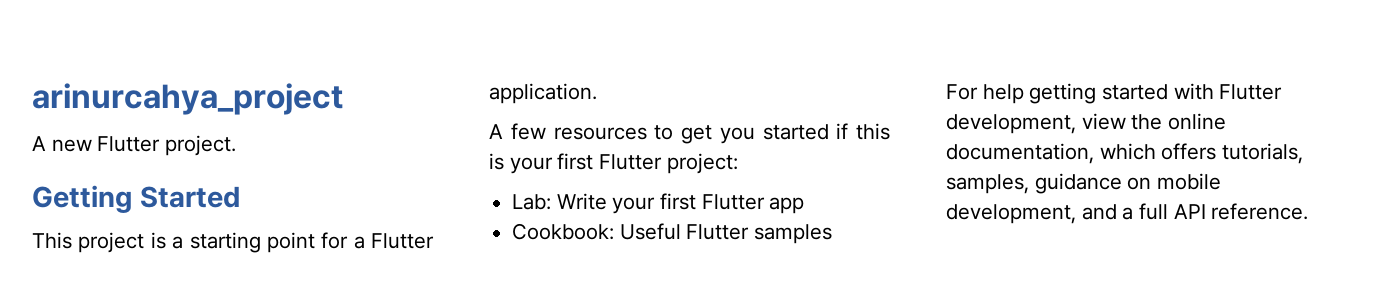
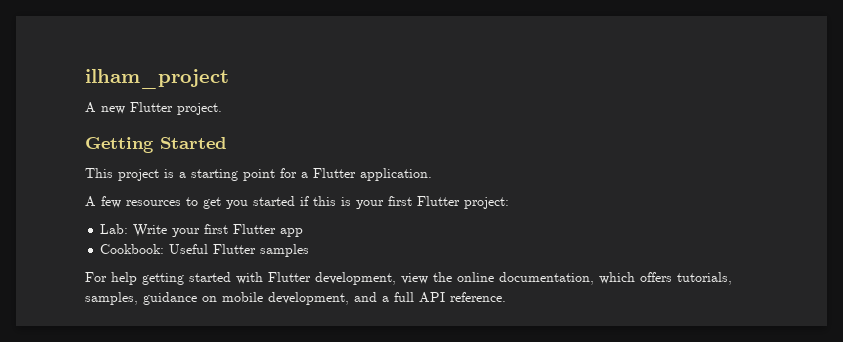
[32,83,343,115] arinurcahya_project -> [85,69,229,89] ilham_project

